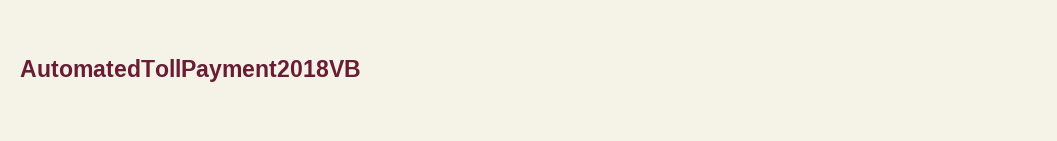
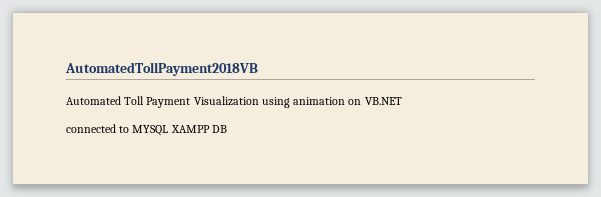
(361, 70) none -> [66,96,402,108] [66,124,227,136] // Automated Toll Payment Visualization using animation on VB.NET // connected to MYSQL XAMPP DB

